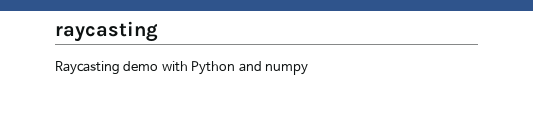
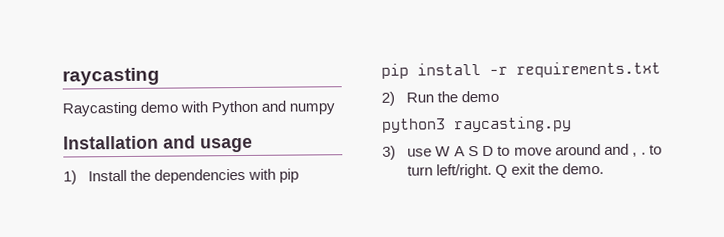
(308, 69) none -> [63,135,253,153] [63,168,300,185] [381,61,661,79] [381,90,500,106] [382,116,572,133] [382,143,662,160] [407,162,605,179] // Installation and usage // 1) Install the dependencies with pip // pip install -r requirements.txt // 2) Run the demo // python3 raycasting.py // 3) use W A S D to move around and , . to turn left/right. Q exit the demo.

